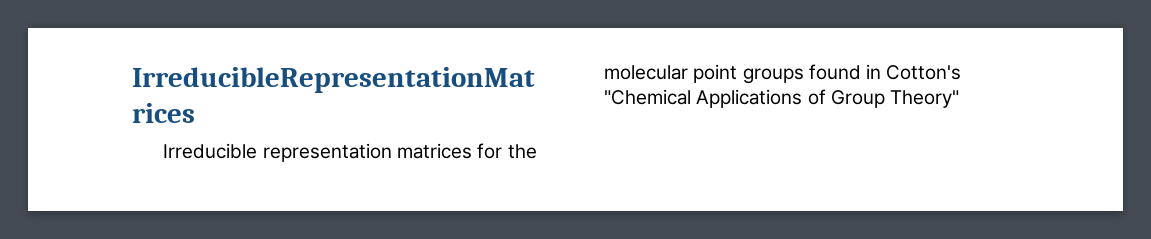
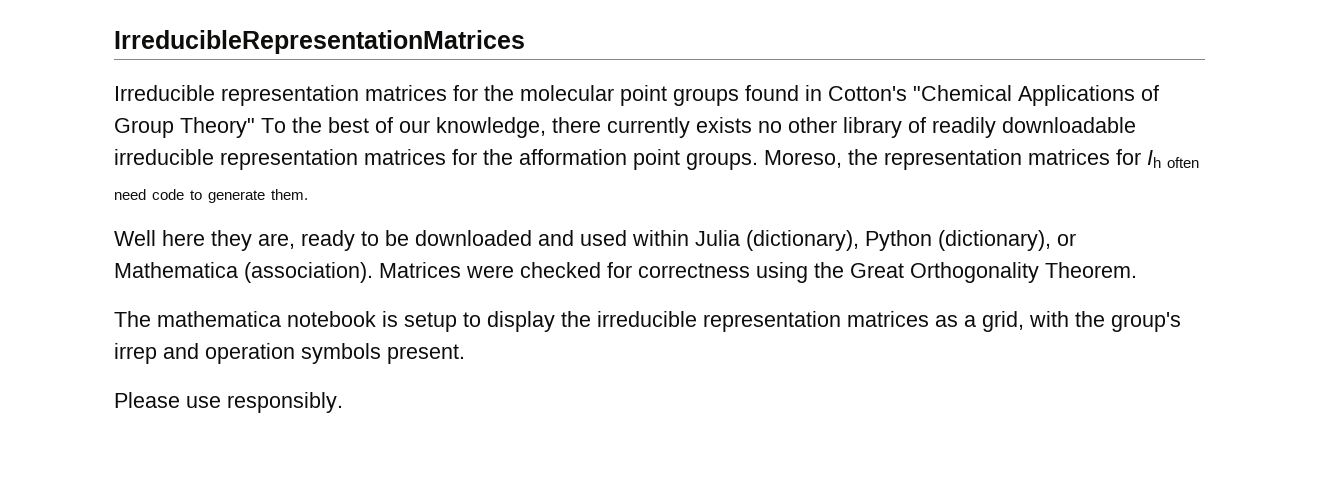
(960, 99) none -> [261,117,1136,138] [114,149,1199,170] [114,189,308,203] [114,230,1076,251] [114,262,1137,283] [114,311,1181,332] [114,343,465,364] [114,392,343,413] To the best of our knowledge, there currently exists no other library of readily downloadable irreducible representation matrices for the afformation point groups. Moreso, the representation matrices for Ih often need code to generate them. // Well here they are, ready to be downloaded and used within Julia (dictionary), Python (dictionary), or Mathematica (association). Matrices were checked for correctness using the Great Orthogonality Theorem. // The mathematica notebook is setup to display the irreducible representation matrices as a grid, with the group's irrep and operation symbols present. // Please use responsibly.

